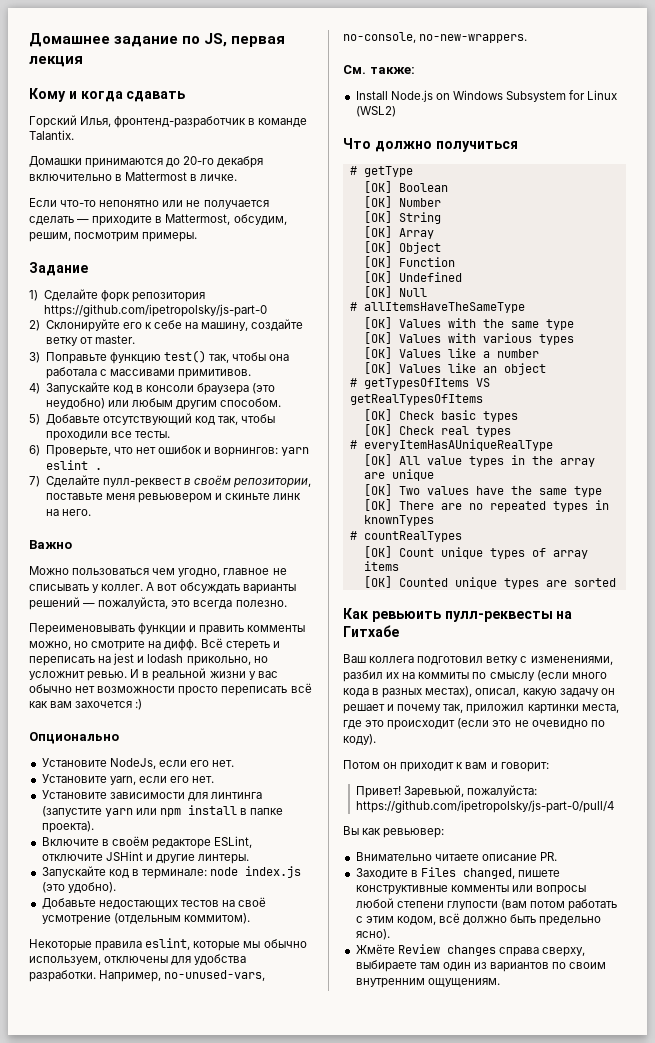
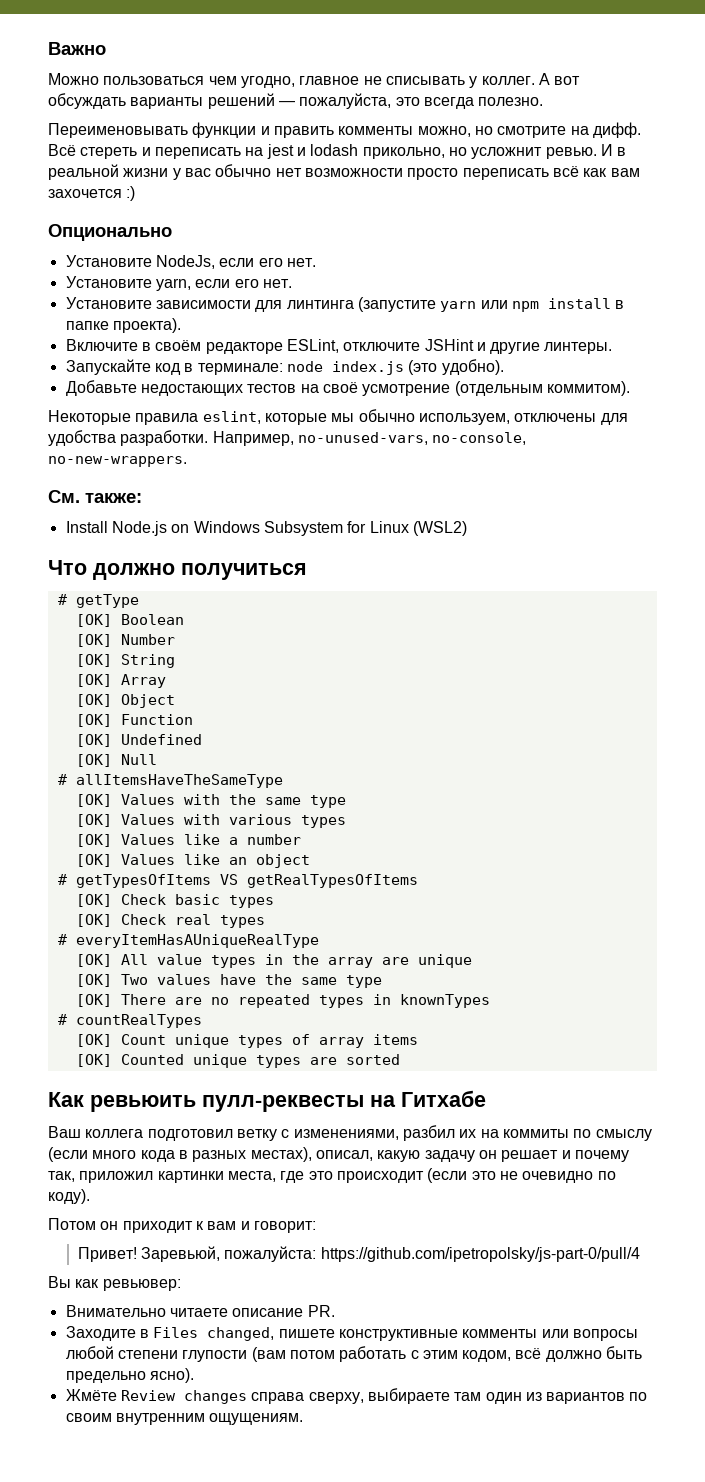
[29,33,286,47] [29,56,83,67] [29,88,186,102] [29,115,308,128] [29,130,74,140] [29,156,264,168] [29,172,238,181] [29,198,269,209] [29,214,287,226] [29,232,198,242] [29,262,88,276] [29,289,205,302] [43,304,267,317] [29,319,304,332] [45,335,135,346] [29,350,290,364] [45,367,252,379] [29,382,276,395] [45,398,282,410] [29,413,276,425] [45,431,170,441] [29,445,310,457] [45,460,102,470] [29,475,312,488] [45,493,302,503] [45,509,91,516] Домашнее задание по JS, первая лекция // Кому и когда сдавать // Горский Илья, фронтенд-разработчик в команде Talantix. // Домашки принимаются до 20-го декабря включительно в Mattermost в личке. // Если что-то непонятно или не получается сделать — приходите в Mattermost, обсудим, решим, посмотрим примеры. // Задание // 1) Сделайте форк репозитория https://github.com/ipetropolsky/js-part-0 // 2) Склонируйте его к себе на машину, создайте ветку от master. // 3) Поправьте функцию test() так, чтобы она работала с массивами примитивов. // 4) Запускайте код в консоли браузера (это неудобно) или любым другим способом. // 5) Добавьте отсутствующий код так, чтобы проходили все тесты. // 6) Проверьте, что нет ошибок и ворнингов: yarn eslint . // 7) Сделайте пулл-реквест в своём репозитории, поставьте меня ревьювером и скиньте линк на него. // -> (48, 48) none

